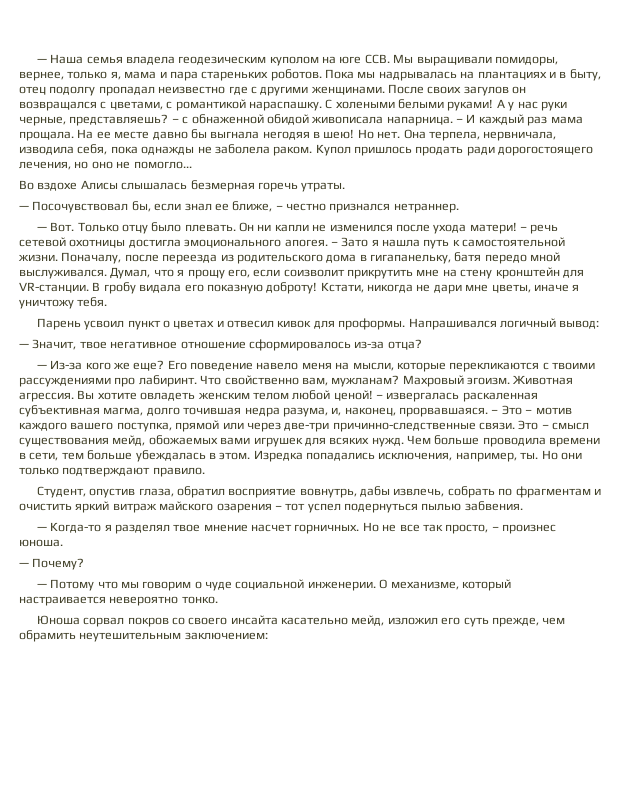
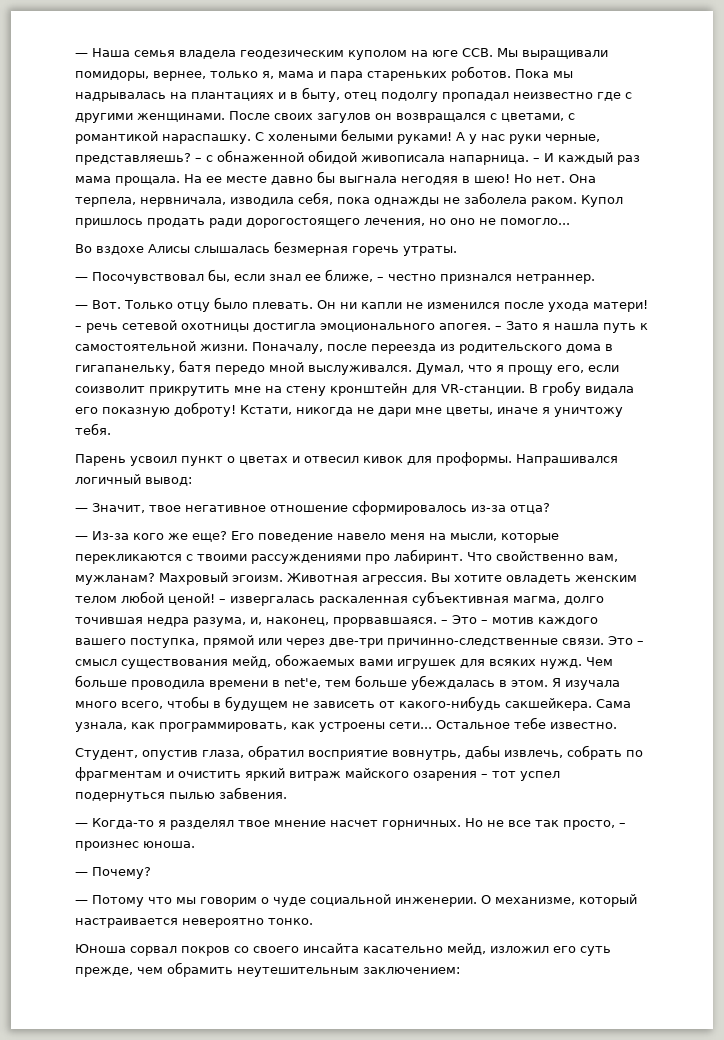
[29,452,59,461] сети, -> [284,678,321,688] net'е,
[253,450,582,462] [19,467,205,477] Изредка попадались исключения, например, ты. Но они только подтверждают правило. -> [552,678,620,690] [75,696,631,711] [75,717,617,732] Я изучала много всего, чтобы в будущем не зависеть от какого-нибудь сакшейкера. Сама узнала, как программировать, как устроены сети... Остальное тебе известно.

